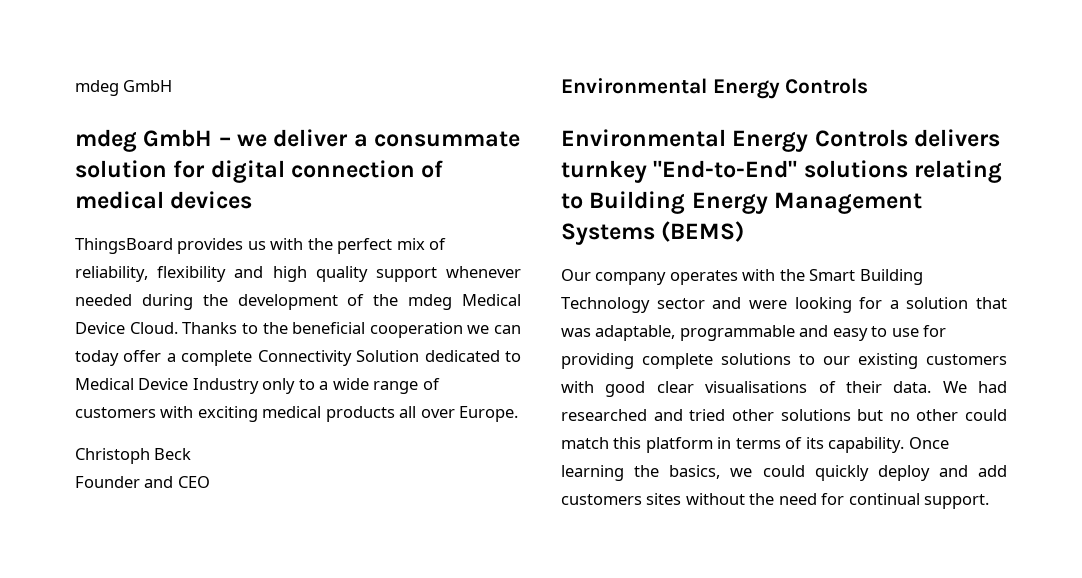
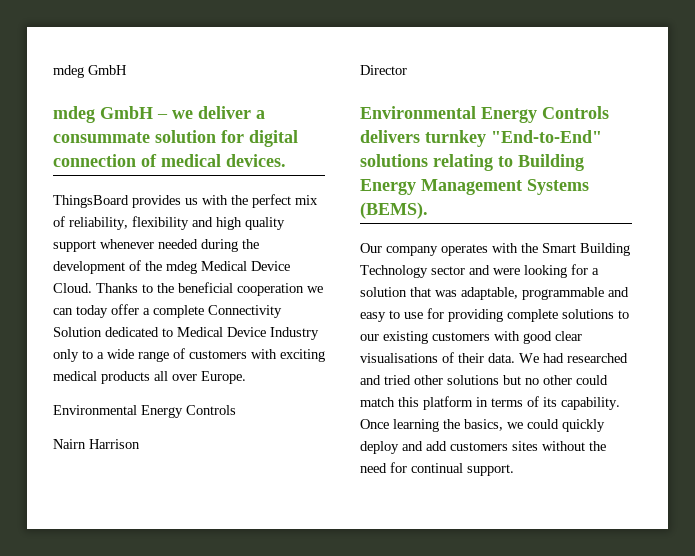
[170,191,253,209] devices -> [226,154,286,167] devices.
[75,448,192,464] [75,476,210,488] [561,78,869,99] // Christoph Beck // Founder and CEO // Environmental Energy Controls -> [53,405,236,418] [53,439,140,449] [360,65,407,75] // Environmental Energy Controls // Nairn Harrison // Director
[661,221,745,242] (BEMS) -> [360,202,428,219] (BEMS).

